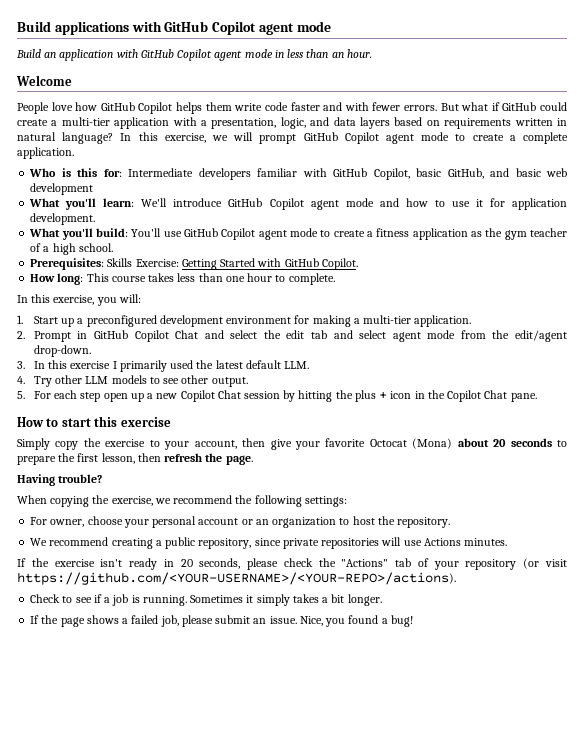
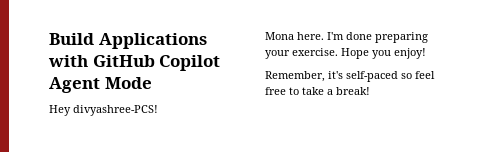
[17,21,331,35] [16,49,372,61] [16,75,72,86] [17,102,567,114] [17,117,567,129] [17,132,568,144] [17,147,74,159] [29,168,567,180] [30,183,94,195] [29,198,567,210] [30,213,96,225] [29,228,567,240] [30,243,113,255] [30,258,358,270] [30,273,335,285] [17,294,141,306] [17,315,472,327] [17,330,568,342] [33,345,91,357] [17,360,310,372] [17,375,248,387] [17,390,537,402] [17,416,171,427] [17,438,567,450] [17,453,253,465] [17,474,103,486] [17,495,347,507] [30,516,451,528] [30,537,508,549] [17,558,567,570] [17,572,456,585] [30,594,382,606] [30,615,413,627] Build applications with GitHub Copilot agent mode // Build an application with GitHub Copilot agent mode in less than an hour. // Welcome // People love how GitHub Copilot helps them write code faster and with fewer errors. But what if GitHub could create a multi-tier application with a presentation, logic, and data layers based on requirements written in natural language? In this exercise, we will prompt GitHub Copilot agent mode to create a complete application. // Who is this for: Intermediate developers familiar with GitHub Copilot, basic GitHub, and basic web development // What you'll learn: We'll introduce GitHub Copilot agent mode and how to use it for application development. // What you'll build: You'll use GitHub Copilot agent mode to create a fitness application as the gym teacher of a high school. // Prerequisites: Skills Exercise: Getting Started with GitHub Copilot. // How long: This course takes less than one hour to complete. // In this exercise, you will: // 1. Start up a preconfigured development environment for making a multi-tier application. // 2. Prompt in GitHub Copilot Chat and select the edit tab and select agent mode from the edit/agent drop-down. // 3. In this exercise I primarily used the latest default LLM. // 4. Try other LLM models to see other output. // 5. For each step open up a new Copilot Chat session by hitting the plus + icon in the Copilot Chat pane. // How to start this exercise // Simply copy the exercise to your account, then give your favorite Octocat (Mona) about 20 seconds to prepare the first lesson, then refresh the page. // Having trouble? // When copying the exercise, we recommend the following settings: // For owner, choose your personal account or an organization to host the repository. // We recommend creating a public repository, since private repositories will use Actions minutes. // If the exercise isn't ready in 20 seconds, please check the "Actions" tab of your repository (or visit https://github.com/<YOUR-USERNAME>/<YOUR-REPO>/actions). // Check to see if a job is running. Sometimes it simply takes a bit longer. // If the page shows a failed job, please submit an issue. Nice, you found a bug! -> [49,33,207,49] [48,55,221,71] [49,77,152,93] [49,105,158,116] [265,32,428,43] [265,48,426,59] [265,71,435,82] [265,87,370,95] Build Applications with GitHub Copilot Agent Mode // Hey divyashree-PCS! // Mona here. I'm done preparing your exercise. Hope you enjoy! // Remember, it's self-paced so feel free to take a break!

